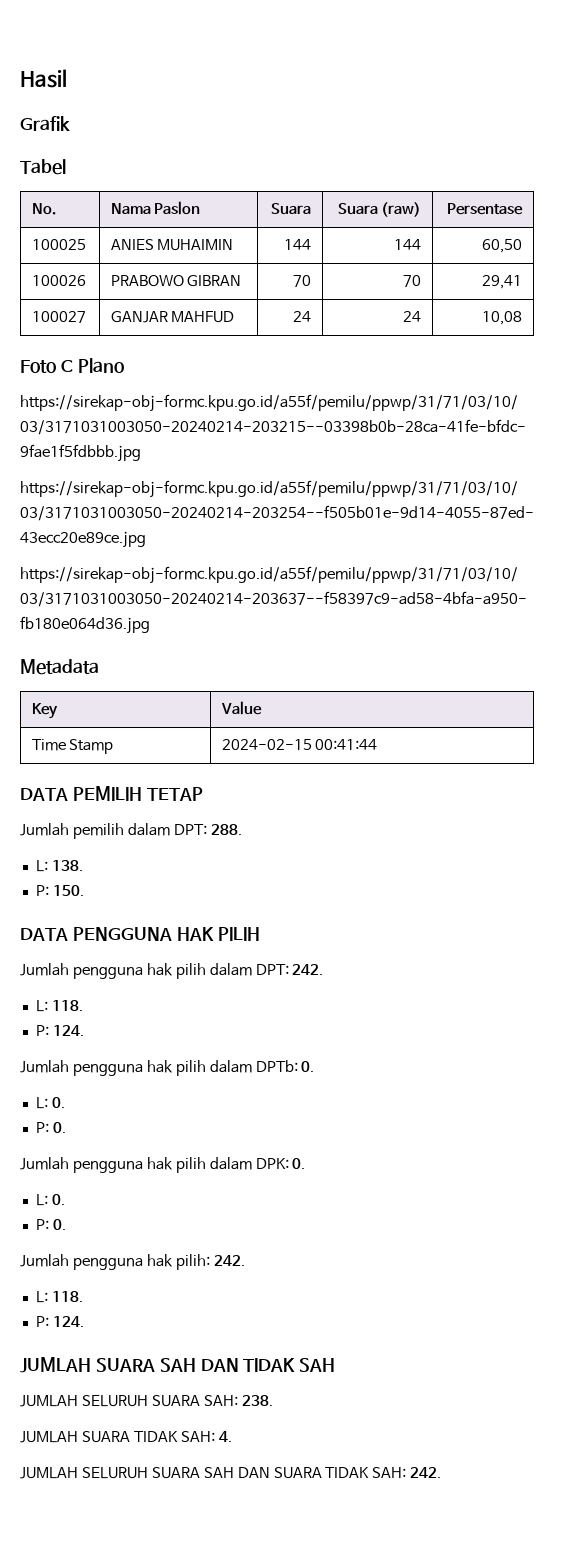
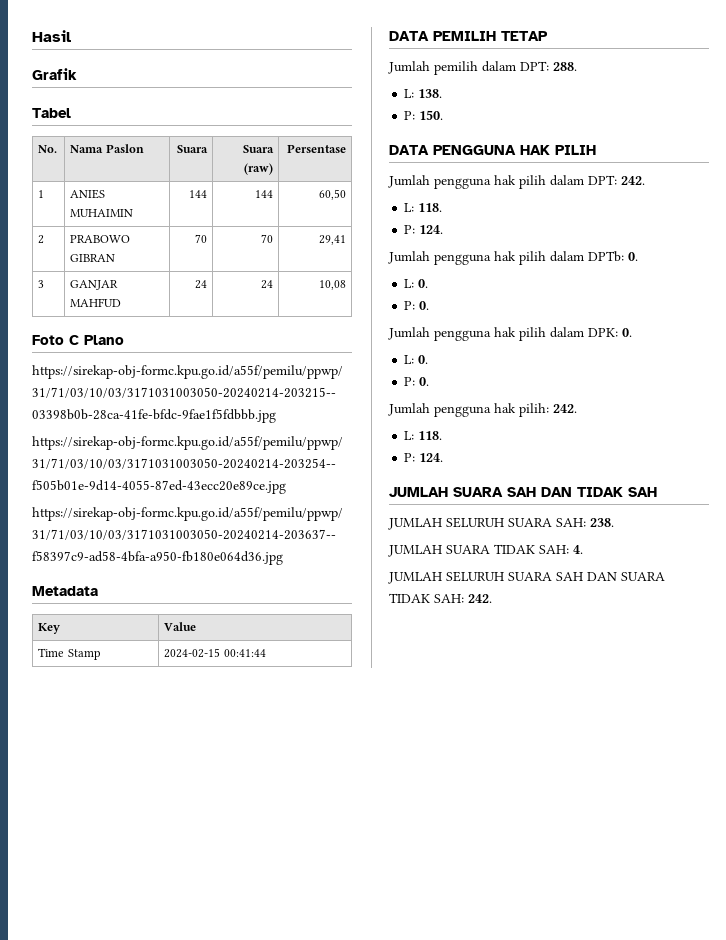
[31,239,86,250] 100025 -> [38,190,45,198] 1
[31,275,86,286] 100026 -> [38,235,45,244] 2
[31,311,86,323] 100027 -> [38,280,45,288] 3

